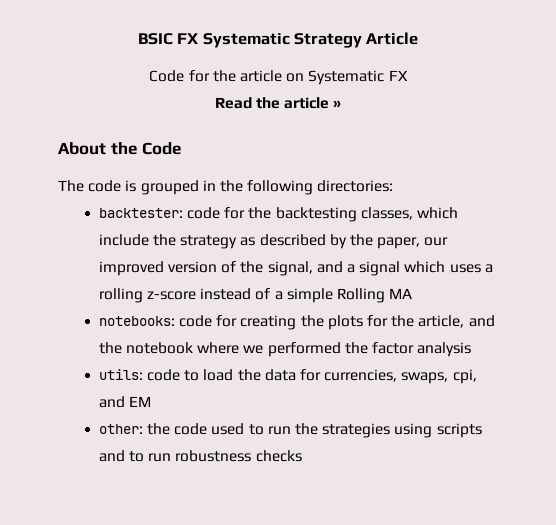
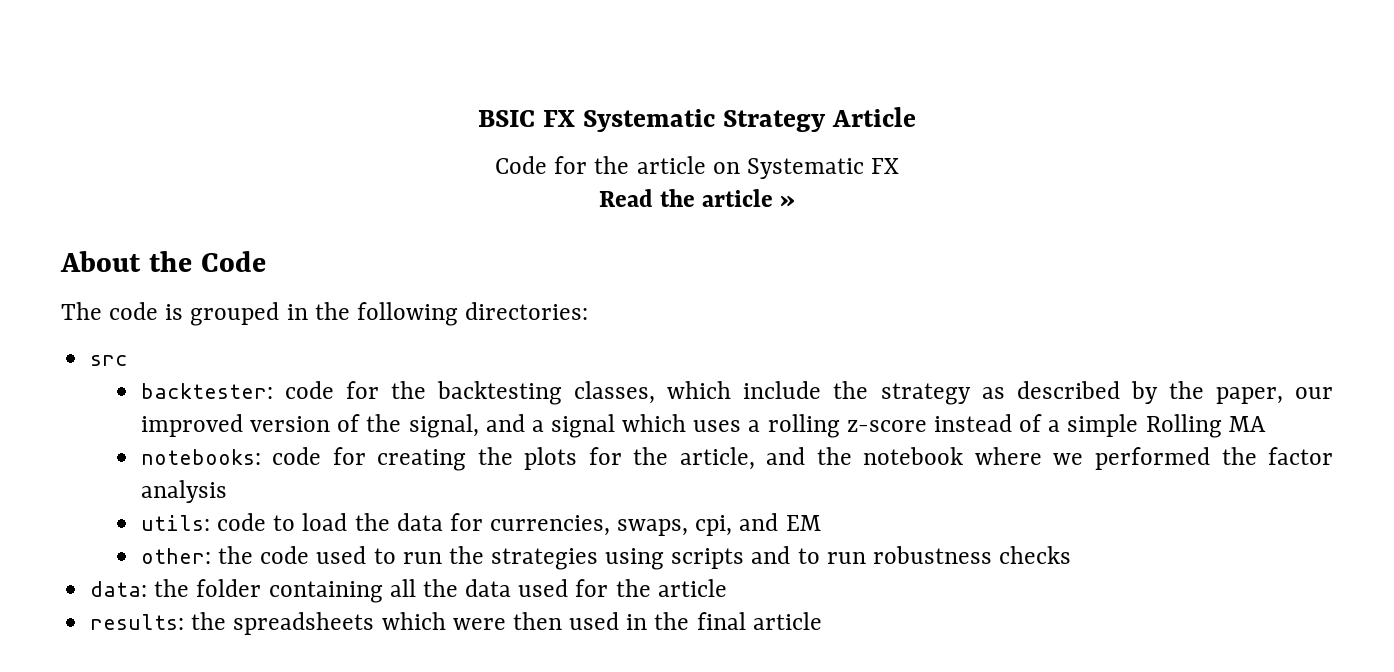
(394, 186) none -> [90,355,129,366] // src
(302, 456) none -> [90,579,727,603] [90,612,822,635] // data: the folder containing all the data used for the article // results: the spreadsheets which were then used in the final article

